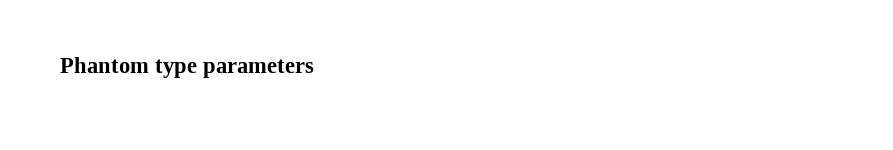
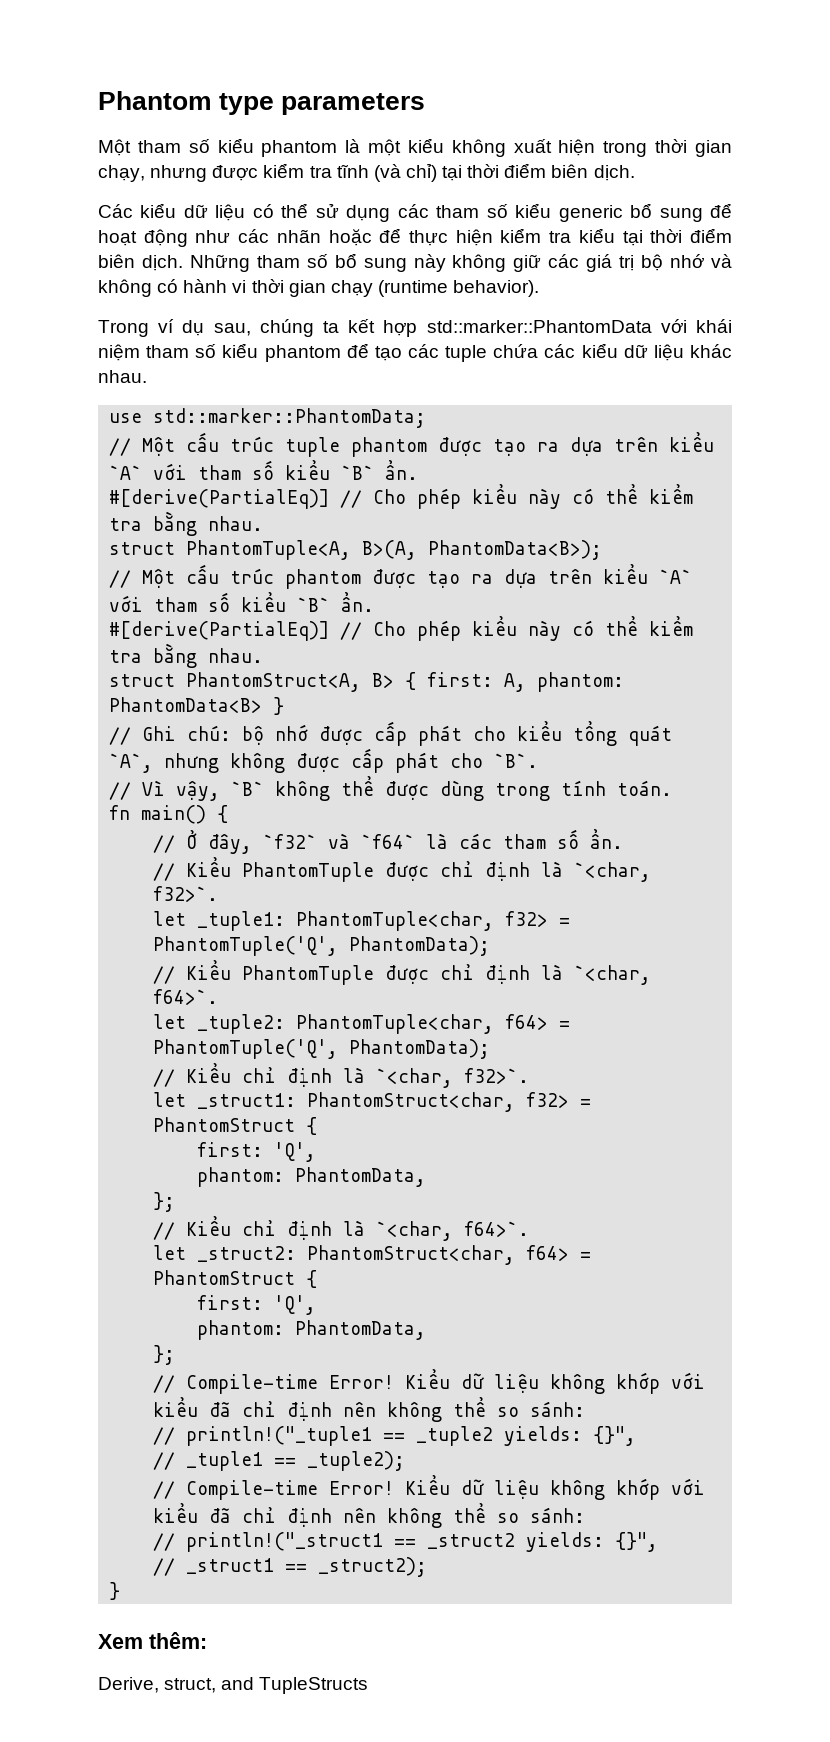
(315, 68) none -> [98,138,732,157] [98,163,635,182] [98,203,732,222] [98,228,732,247] [98,253,732,272] [98,279,540,297] [98,319,732,337] [98,343,732,362] [98,370,147,383] [109,408,427,428] [109,431,715,457] [109,459,419,480] [109,483,694,509] [109,511,264,536] [109,540,603,560] [109,563,693,589] [109,591,375,612] [109,615,694,641] [109,643,264,668] [109,672,625,692] [109,697,285,715] [109,720,673,746] [109,748,539,773] [109,775,673,801] [109,805,229,824] [153,828,624,854] [153,856,652,882] [153,886,219,902] [153,911,571,931] [153,936,491,956] [153,959,652,985] [153,989,219,1005] [153,1014,571,1034] [153,1039,491,1059] [153,1062,530,1088] [153,1092,592,1112] [153,1117,318,1135] [197,1142,317,1162] [197,1167,427,1187] [153,1192,176,1212] [153,1215,530,1241] [153,1245,592,1265] [153,1270,318,1288] [197,1295,317,1315] [197,1320,427,1340] [153,1345,176,1365] [153,1368,706,1394] [153,1396,586,1422] [153,1426,637,1446] [153,1451,406,1471] [153,1474,706,1500] [153,1502,586,1528] [153,1532,659,1552] [153,1557,428,1577] [109,1582,121,1600] [98,1632,207,1649] [98,1677,369,1694] // Một tham số kiểu phantom là một kiểu không xuất hiện trong thời gian chạy, nhưng được kiểm tra tĩnh (và chỉ) tại thời điểm biên dịch. // Các kiểu dữ liệu có thể sử dụng các tham số kiểu generic bổ sung để hoạt động như các nhãn hoặc để thực hiện kiểm tra kiểu tại thời điểm biên dịch. Những tham số bổ sung này không giữ các giá trị bộ nhớ và không có hành vi thời gian chạy (runtime behavior). // Trong ví dụ sau, chúng ta kết hợp std::marker::PhantomData với khái niệm tham số kiểu phantom để tạo các tuple chứa các kiểu dữ liệu khác nhau. // use std::marker::PhantomData; // // Một cấu trúc tuple phantom được tạo ra dựa trên kiểu `A` với tham số kiểu `B` ẩn. // #[derive(PartialEq)] // Cho phép kiểu này có thể kiểm tra bằng nhau. // struct PhantomTuple<A, B>(A, PhantomData<B>); // // Một cấu trúc phantom được tạo ra dựa trên kiểu `A` với tham số kiểu `B` ẩn. // #[derive(PartialEq)] // Cho phép kiểu này có thể kiểm tra bằng nhau. // struct PhantomStruct<A, B> { first: A, phantom: PhantomData<B> } // // Ghi chú: bộ nhớ được cấp phát cho kiểu tổng quát `A`, nhưng không được cấp phát cho `B`. // // Vì vậy, `B` không thể được dùng trong tính toán. // fn main() { // // Ở đây, `f32` và `f64` là các tham số ẩn. // // Kiểu PhantomTuple được chỉ định là `<char, f32>`. // let _tuple1: PhantomTuple<char, f32> = PhantomTuple('Q', PhantomData); // // Kiểu PhantomTuple được chỉ định là `<char, f64>`. // let _tuple2: PhantomTuple<char, f64> = PhantomTuple('Q', PhantomData); // // Kiểu chỉ định là `<char, f32>`. // let _struct1: PhantomStruct<char, f32> = PhantomStruct { // first: 'Q', // phantom: PhantomData, // }; // // Kiểu chỉ định là `<char, f64>`. // let _struct2: PhantomStruct<char, f64> = PhantomStruct { // first: 'Q', // phantom: PhantomData, // }; // // Compile-time Error! Kiểu dữ liệu không khớp với kiểu đã chỉ định nên không thể so sánh: // // println!("_tuple1 == _tuple2 yields: {}", // // _tuple1 == _tuple2); // // Compile-time Error! Kiểu dữ liệu không khớp với kiểu đã chỉ định nên không thể so sánh: // // println!("_struct1 == _struct2 yields: {}", // // _struct1 == _struct2); // } // Xem thêm: // Derive, struct, and TupleStructs

